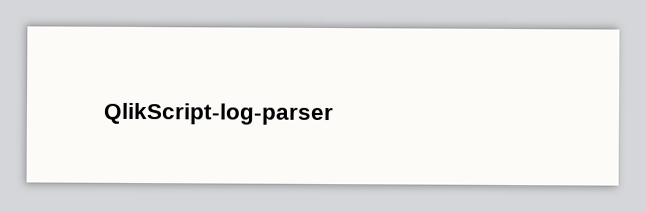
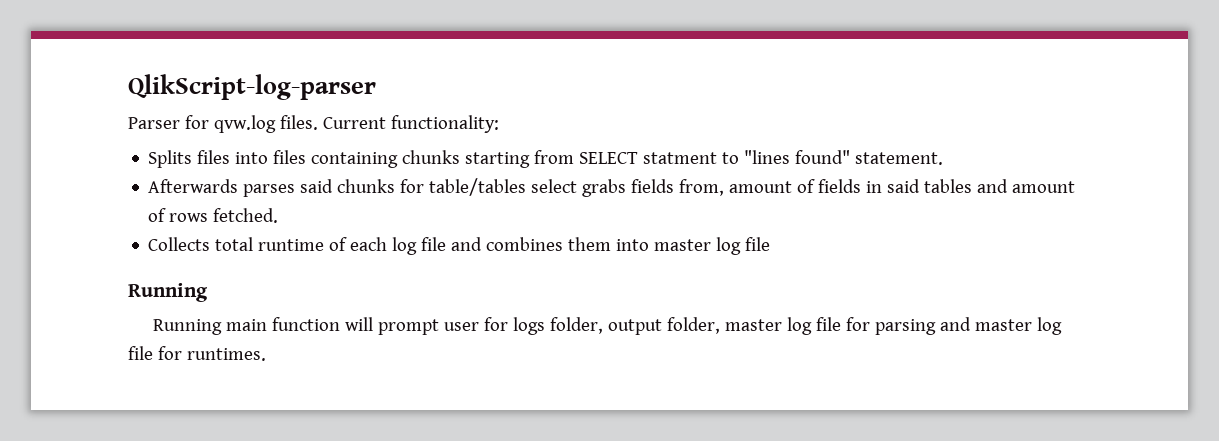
(334, 114) none -> [128,115,499,133] [148,150,944,168] [148,178,1076,197] [148,208,279,223] [148,237,771,255] [128,283,208,302] [153,317,1063,335] [128,346,266,361] // Parser for qvw.log files. Current functionality: // Splits files into files containing chunks starting from SELECT statment to "lines found" statement. // Afterwards parses said chunks for table/tables select grabs fields from, amount of fields in said tables and amount of rows fetched. // Collects total runtime of each log file and combines them into master log file // Running // Running main function will prompt user for logs folder, output folder, master log file for parsing and master log file for runtimes.

